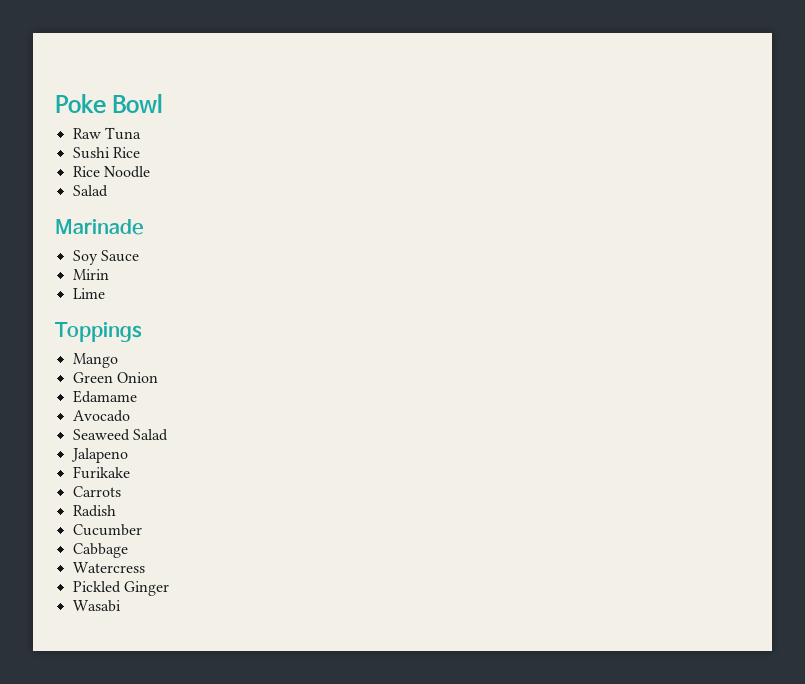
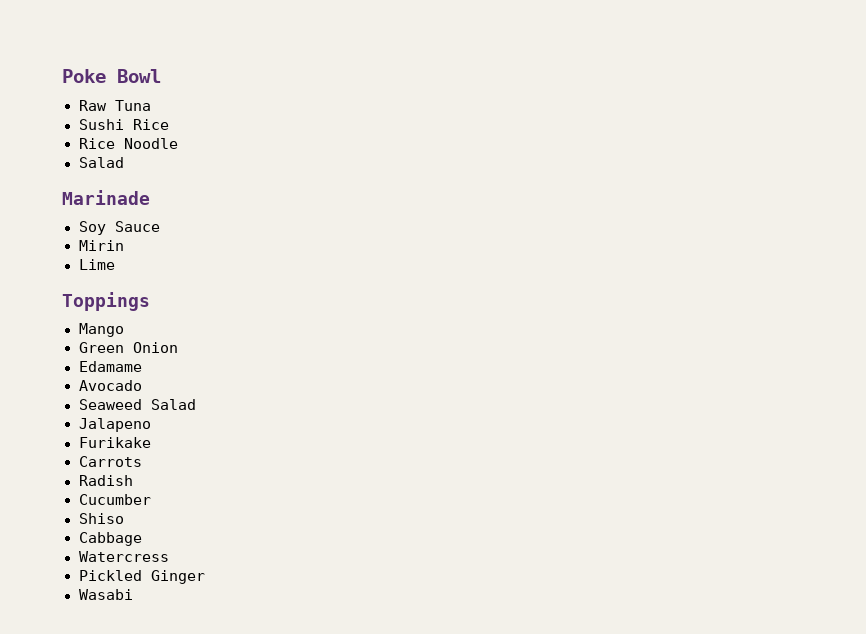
(142, 530) none -> [78,513,124,524] // Shiso

